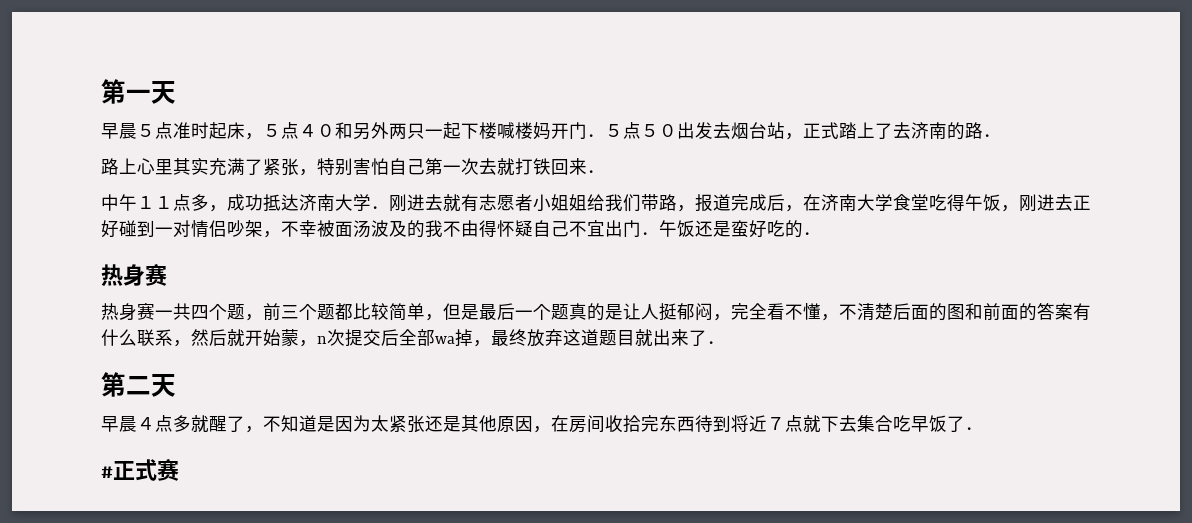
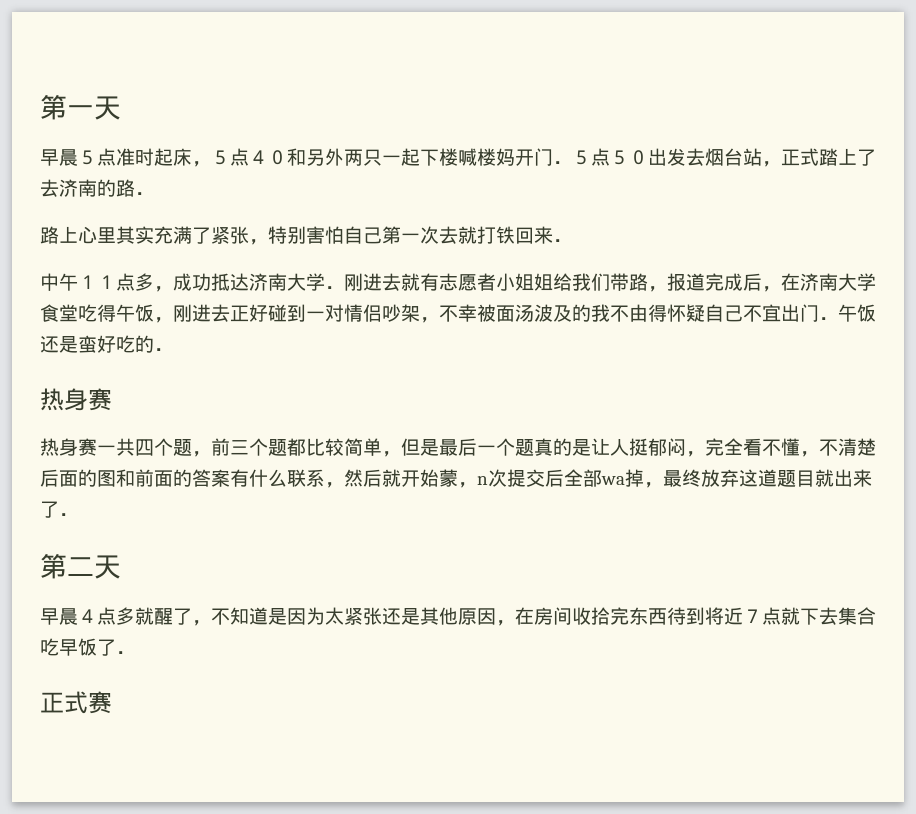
[101,466,113,478] # -> (135, 652) none

